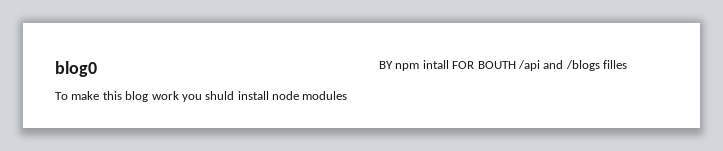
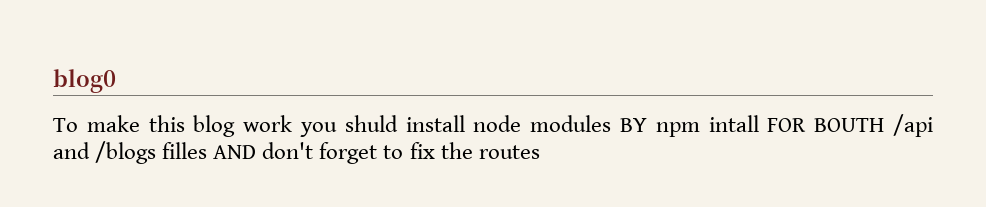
(627, 64) none -> [213,142,540,164] AND don't forget to fix the routes

